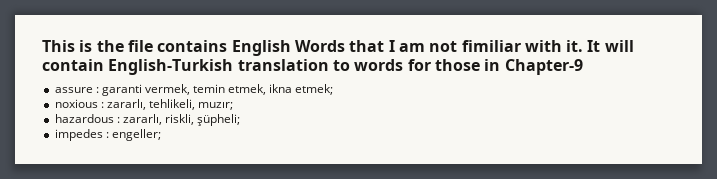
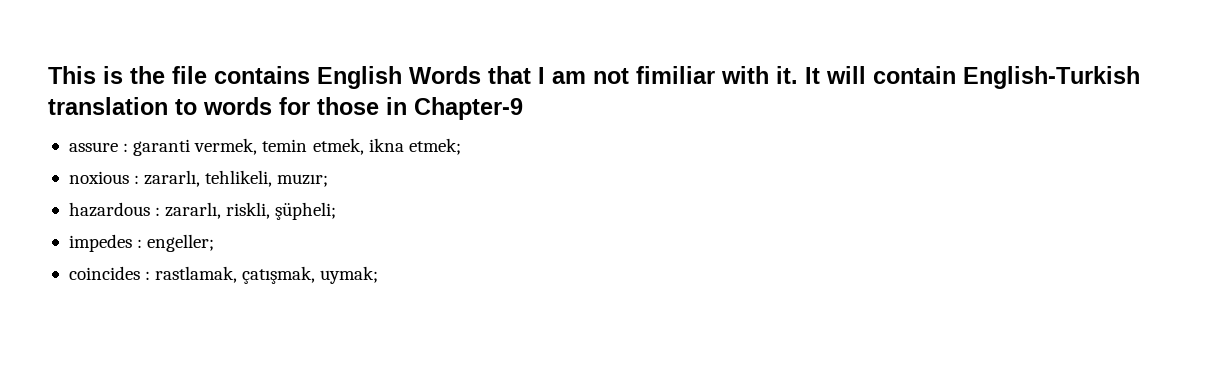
(161, 135) none -> [68,266,379,284] // coincides : rastlamak, çatışmak, uymak;

